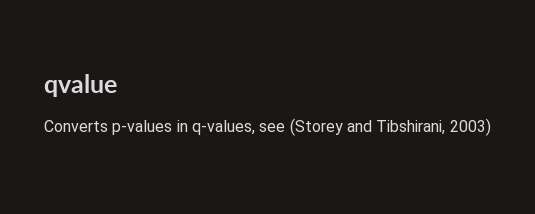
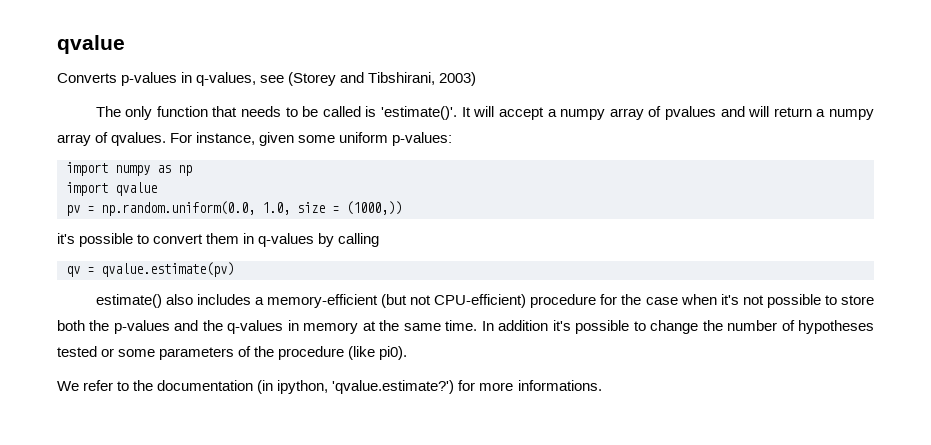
(491, 127) none -> [95,106,874,120] [57,132,453,146] [66,162,192,176] [66,182,157,196] [66,201,402,216] [57,233,380,247] [66,262,234,277] [95,294,874,308] [57,320,875,334] [57,346,408,360] [57,380,602,394] // The only function that needs to be called is 'estimate()'. It will accept a numpy array of pvalues and will return a numpy array of qvalues. For instance, given some uniform p-values: // import numpy as np // import qvalue // pv = np.random.uniform(0.0, 1.0, size = (1000,)) // it's possible to convert them in q-values by calling // qv = qvalue.estimate(pv) // estimate() also includes a memory-efficient (but not CPU-efficient) procedure for the case when it's not possible to store both the p-values and the q-values in memory at the same time. In addition it's possible to change the number of hypotheses tested or some parameters of the procedure (like pi0). // We refer to the documentation (in ipython, 'qvalue.estimate?') for more informations.

